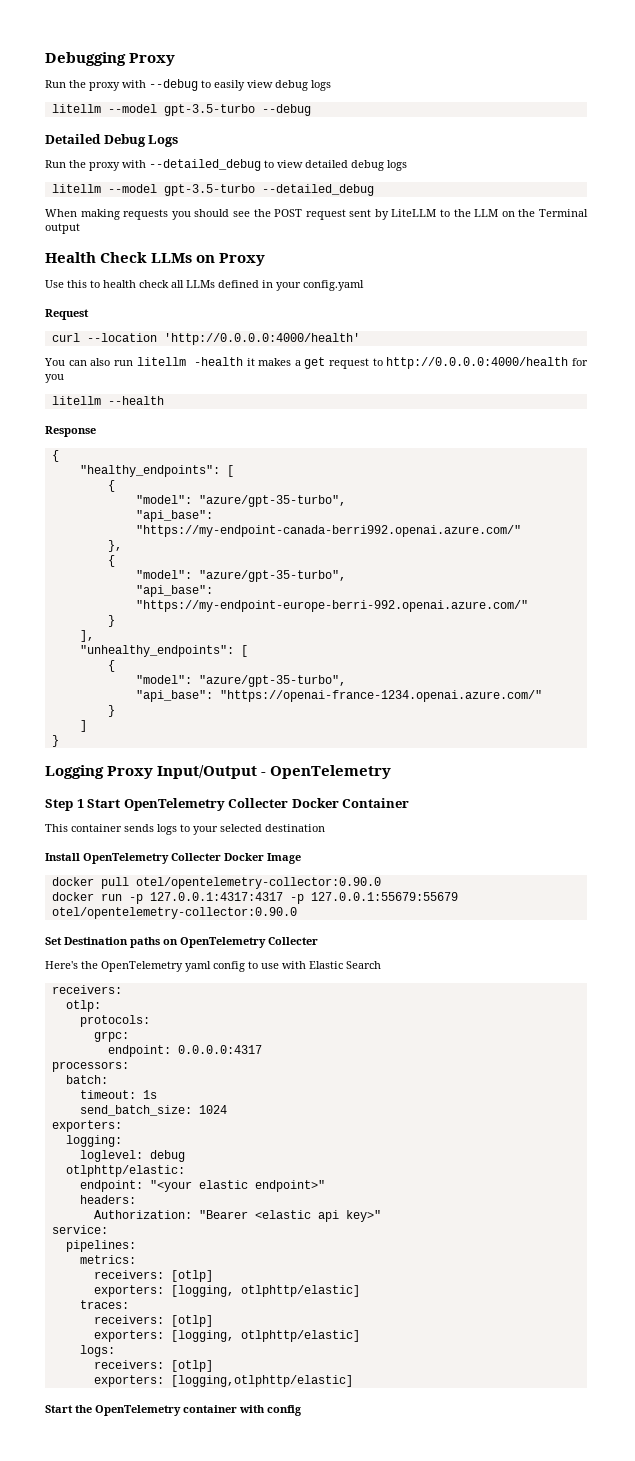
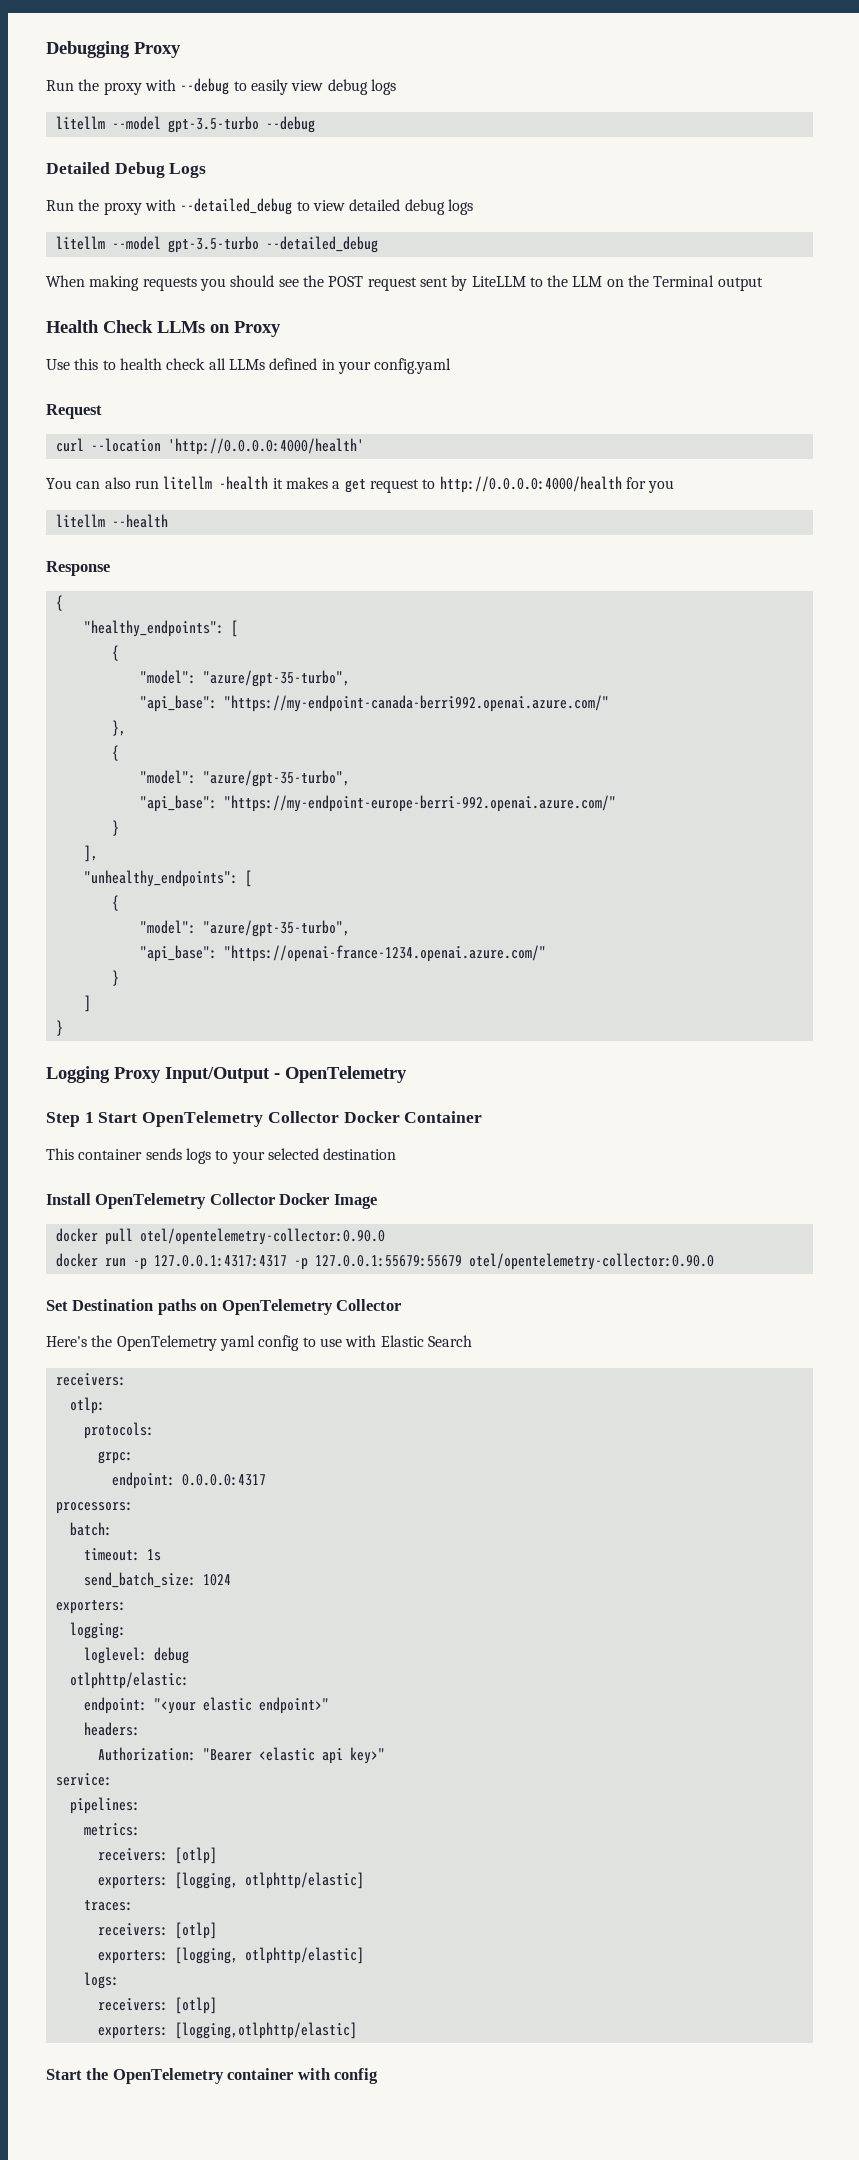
[228,798,289,808] Collecter -> [267,1111,339,1123] Collector
[171,853,221,861] Collecter -> [209,1193,275,1205] Collector
[268,937,318,945] Collecter -> [336,1299,402,1311] Collector

